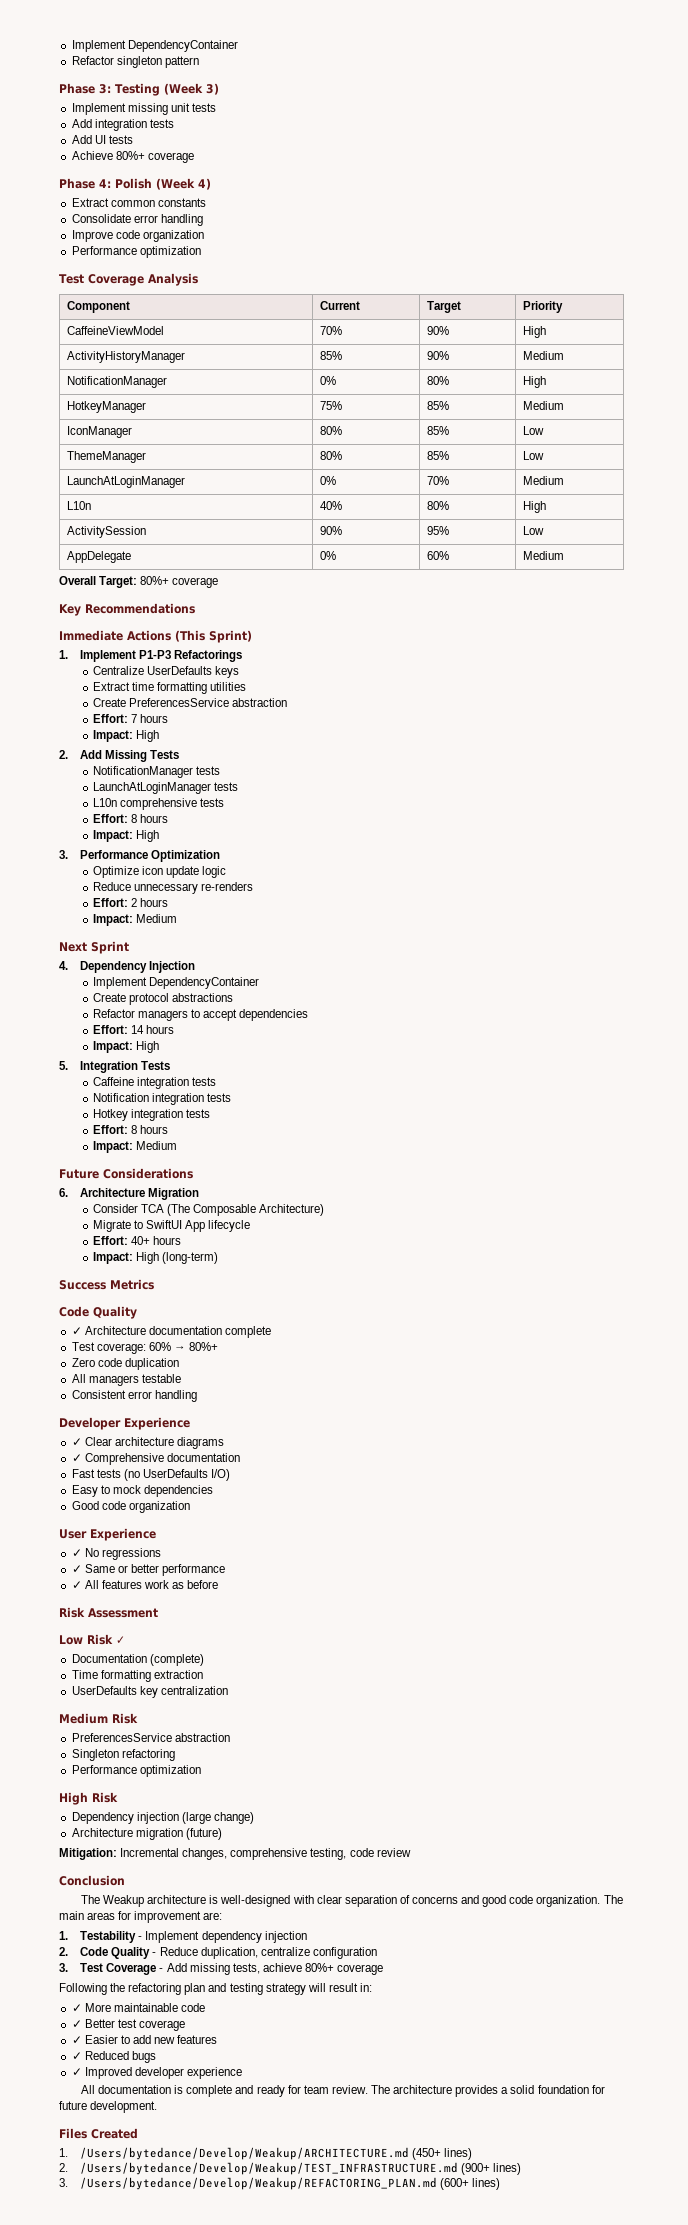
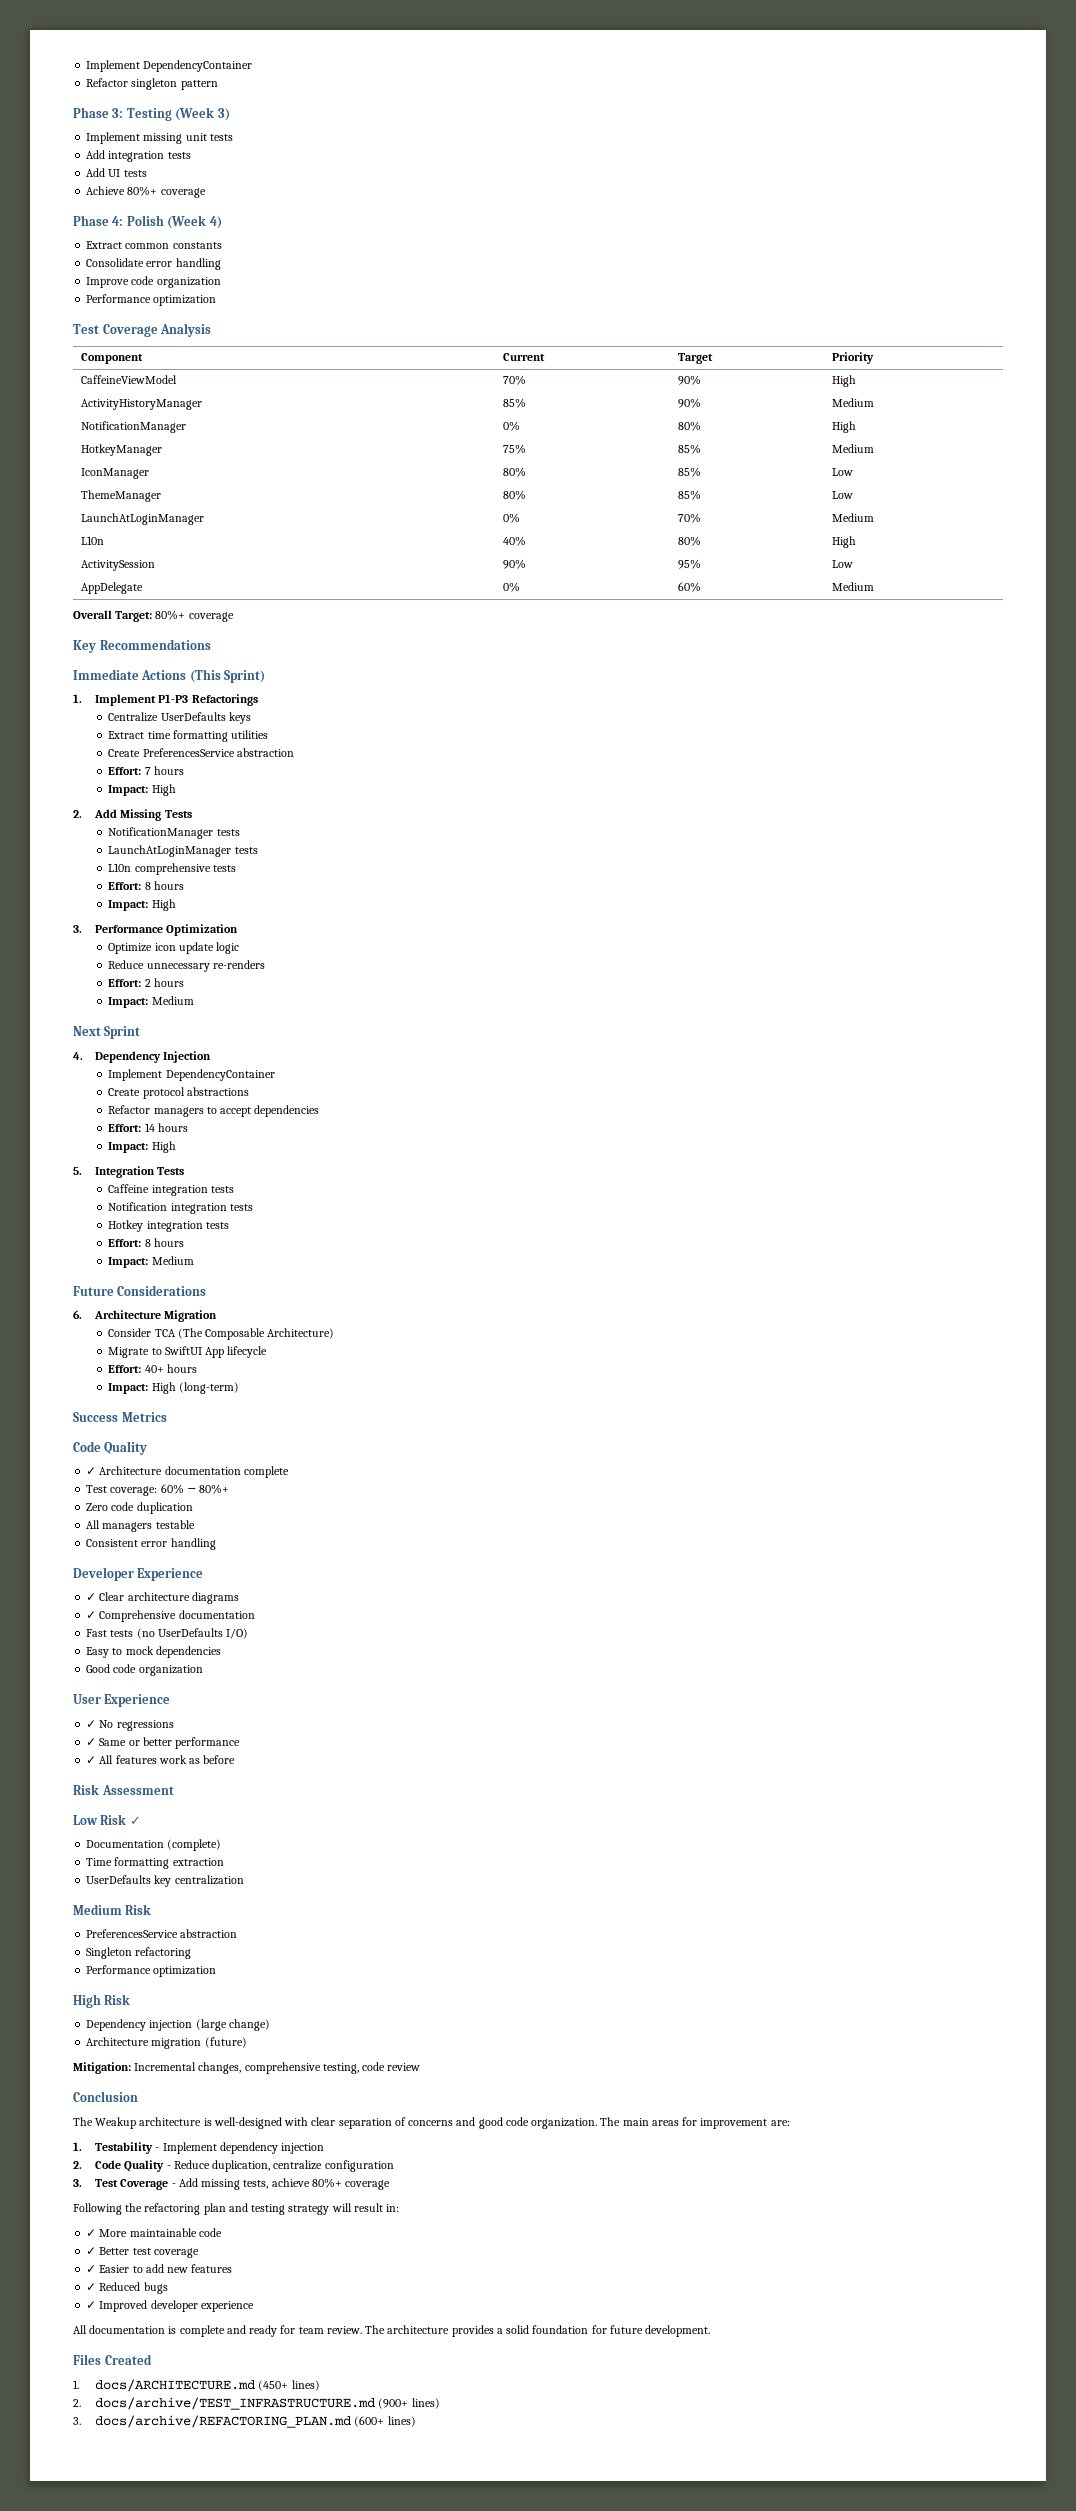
[80,2147,410,2160] /Users/bytedance/Develop/Weakup/ARCHITECTURE.md -> [95,2379,256,2392] docs/ARCHITECTURE.md
[80,2162,459,2175] /Users/bytedance/Develop/Weakup/TEST_INFRASTRUCTURE.md -> [95,2397,376,2410] docs/archive/TEST_INFRASTRUCTURE.md
[80,2177,438,2190] /Users/bytedance/Develop/Weakup/REFACTORING_PLAN.md -> [95,2415,352,2428] docs/archive/REFACTORING_PLAN.md

